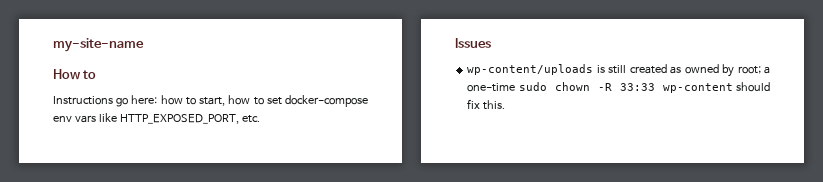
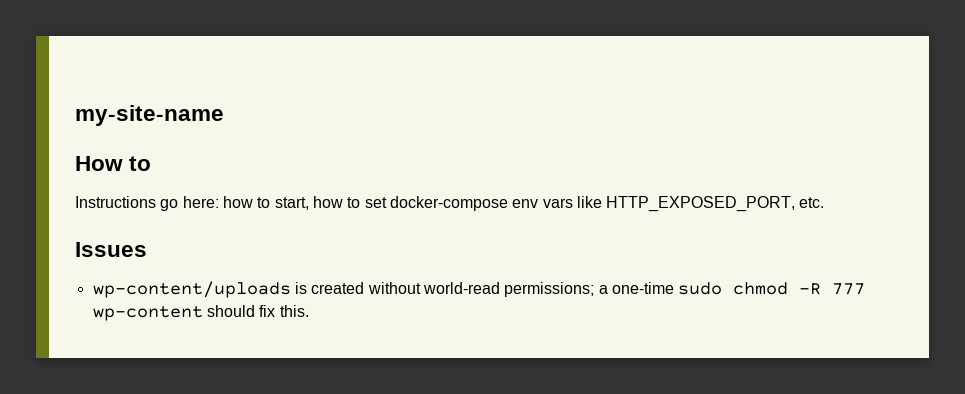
[608,64,770,77] [467,82,655,92] still created as owned by root; a one-time sudo chown -R 33:33 -> [311,282,866,297] created without world-read permissions; a one-time sudo chmod -R 777

